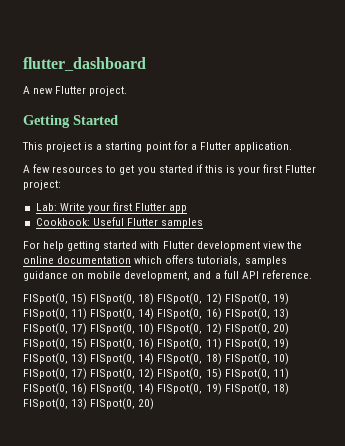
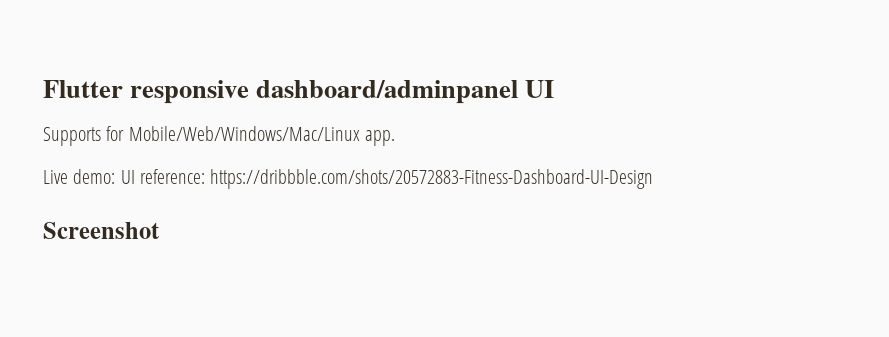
[23,57,146,71] [23,86,128,96] [23,115,118,128] [22,141,292,152] [23,164,317,175] [23,180,61,190] [35,202,188,213] [35,217,203,228] [23,241,302,251] [23,255,287,266] [23,270,312,281] [23,293,289,305] [23,308,289,320] [23,323,289,335] [23,338,289,350] [23,353,289,365] [23,368,289,380] [23,383,289,395] [23,398,155,410] flutter_dashboard // A new Flutter project. // Getting Started // This project is a starting point for a Flutter application. // A few resources to get you started if this is your first Flutter project: // Lab: Write your first Flutter app // Cookbook: Useful Flutter samples // For help getting started with Flutter development view the online documentation which offers tutorials, samples guidance on mobile development, and a full API reference. // FlSpot(0, 15) FlSpot(0, 18) FlSpot(0, 12) FlSpot(0, 19) FlSpot(0, 11) FlSpot(0, 14) FlSpot(0, 16) FlSpot(0, 13) FlSpot(0, 17) FlSpot(0, 10) FlSpot(0, 12) FlSpot(0, 20) FlSpot(0, 15) FlSpot(0, 16) FlSpot(0, 11) FlSpot(0, 19) FlSpot(0, 13) FlSpot(0, 14) FlSpot(0, 18) FlSpot(0, 10) FlSpot(0, 17) FlSpot(0, 12) FlSpot(0, 15) FlSpot(0, 11) FlSpot(0, 16) FlSpot(0, 14) FlSpot(0, 19) FlSpot(0, 18) FlSpot(0, 13) FlSpot(0, 20) -> [43,80,555,104] [43,126,395,146] [43,169,654,189] [43,222,160,239] Flutter responsive dashboard/adminpanel UI // Supports for Mobile/Web/Windows/Mac/Linux app. // Live demo: UI reference: https://dribbble.com/shots/20572883-Fitness-Dashboard-UI-Design // Screenshot

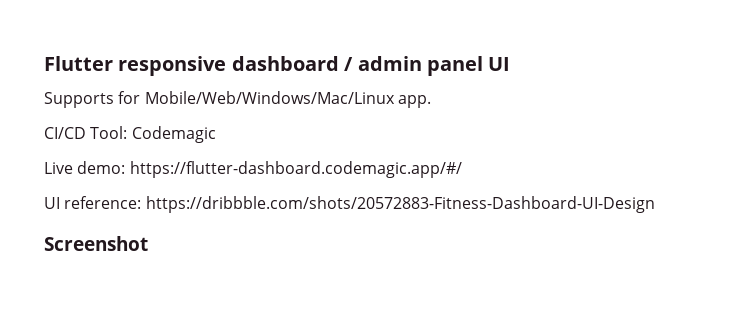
[256,80,519,104] dashboard/adminpanel -> [231,56,483,76] dashboard / admin panel
(395, 138) none -> [44,126,216,143] // CI/CD Tool: Codemagic
(116, 176) none -> [129,161,462,178] https://flutter-dashboard.codemagic.app/#/ //

